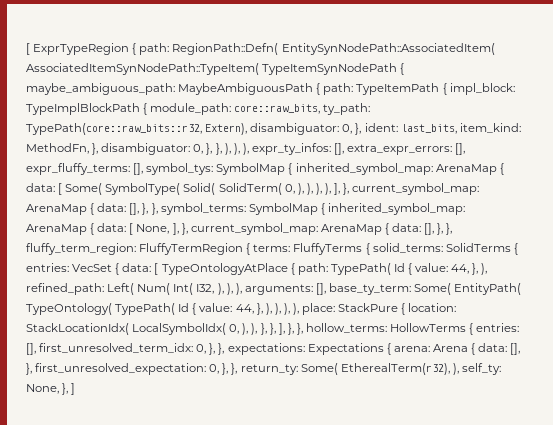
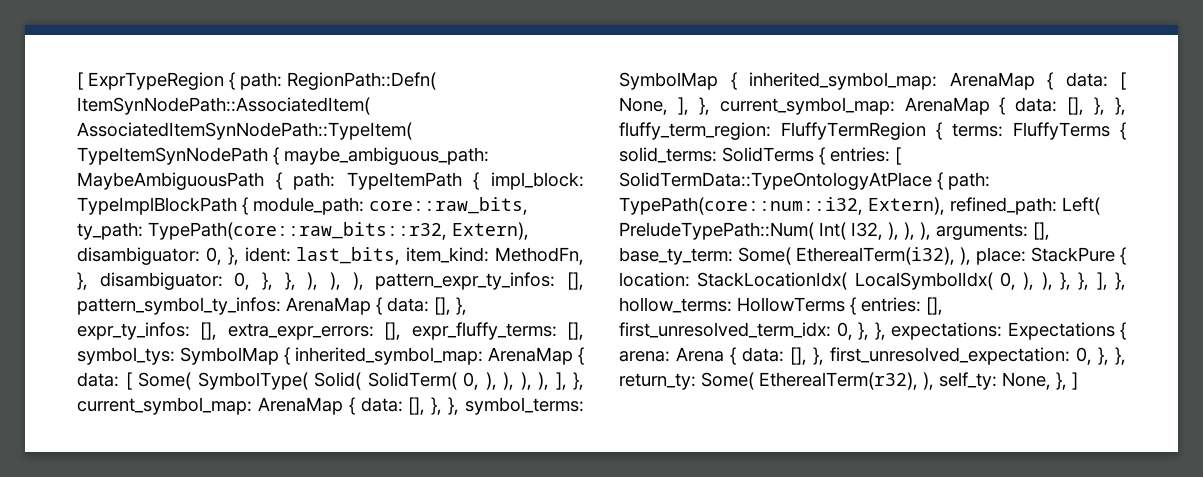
[281,43,495,55] EntitySynNodePath::AssociatedItem( -> [77,97,370,115] ItemSynNodePath::AssociatedItem(
(249, 149) none -> [375,272,584,290] [77,297,467,315] pattern_expr_ty_infos: [], pattern_symbol_ty_infos: ArenaMap { data: [], },
[72,263,488,275] VecSet { data: [ TypeOntologyAtPlace { path: TypePath( Id { value: 44, }, ), -> [895,147,901,165] [619,172,990,190] [619,197,945,215] [ SolidTermData::TypeOntologyAtPlace { path: TypePath(core::num::i32, Extern),
[137,283,171,295] Num( -> [619,222,814,240] PreludeTypePath::Num(
[454,283,522,295] [26,303,290,315] EntityPath( TypeOntology( TypePath( Id { value: 44, }, ), ), ), -> [796,247,955,265] EtherealTerm(i32),
[296,323,303,335] }, -> (1126, 281) none

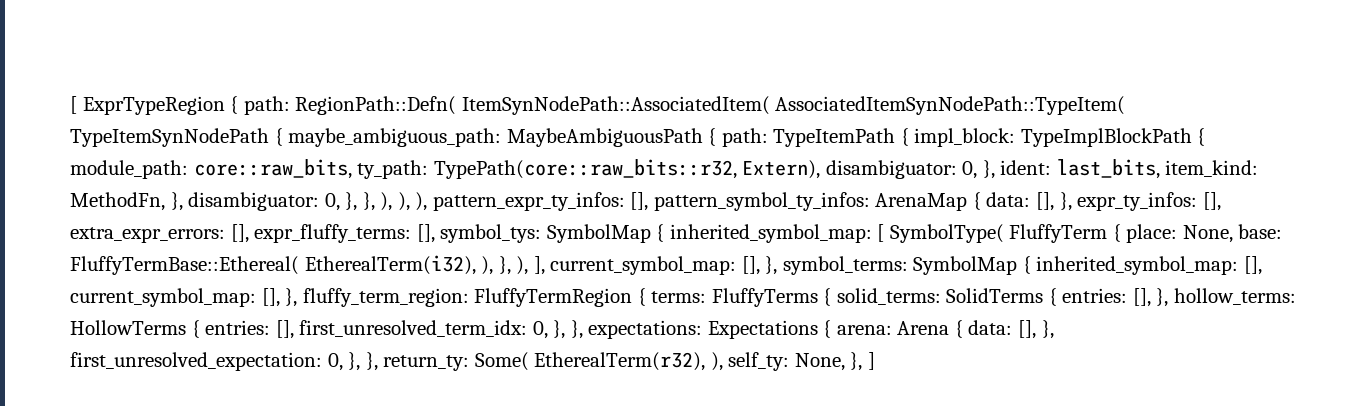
[488,347,584,365] [77,372,584,390] [77,397,460,415] ArenaMap { data: [ Some( SymbolType( Solid( SolidTerm( 0, ), ), ), ), ], }, current_symbol_map: ArenaMap { data: [], }, }, -> [877,224,1283,243] [70,255,778,275] [ SymbolType( FluffyTerm { place: None, base: FluffyTermBase::Ethereal( EtherealTerm(i32), ), }, ), ], current_symbol_map: [], },
[949,72,1126,90] [619,97,1126,115] ArenaMap { data: [ None, ], }, current_symbol_map: ArenaMap { data: [], }, }, -> [1243,256,1262,275] [70,288,298,307] [], current_symbol_map: [], },
[895,147,901,165] [619,172,990,190] [619,197,1100,215] [619,222,1050,240] [619,247,1126,265] [619,272,1108,290] [ SolidTermData::TypeOntologyAtPlace { path: TypePath(core::num::i32, Extern), refined_path: Left( PreludeTypePath::Num( Int( I32, ), ), ), arguments: [], base_ty_term: Some( EtherealTerm(i32), ), place: StackPure { location: StackLocationIdx( LocalSymbolIdx( 0, ), ), }, }, ], -> [1132,288,1151,307] [],

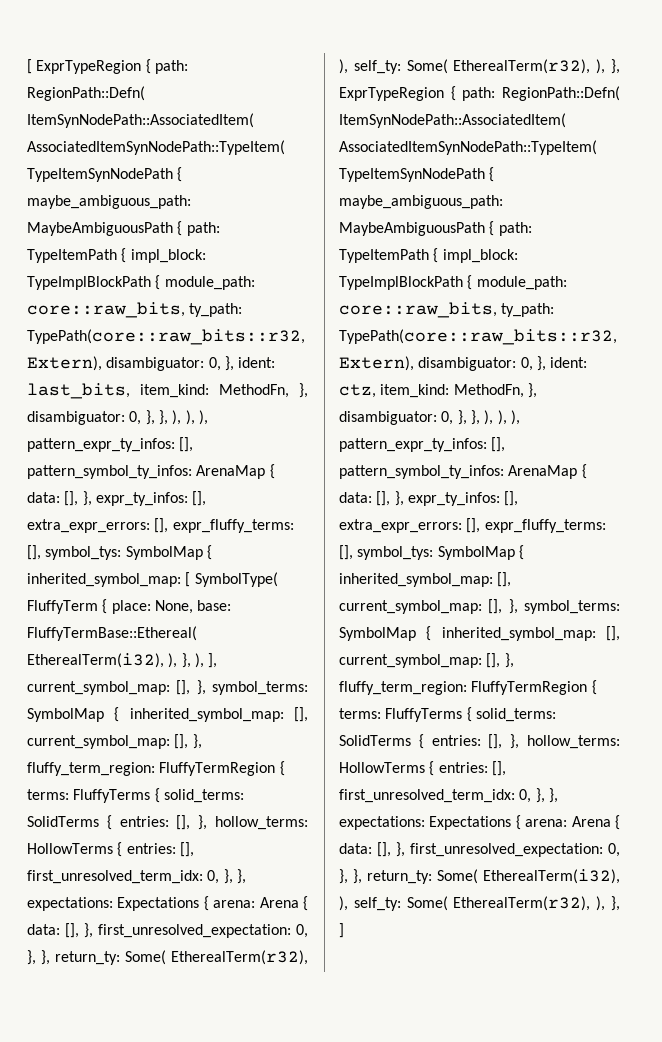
[794,353,845,371] None, -> [406,59,620,74] [339,86,620,101] [339,113,566,128] [339,140,597,155] [339,167,495,182] [339,195,503,209] [339,221,532,236] [339,248,518,263] [339,275,567,290] [339,302,555,318] [339,329,617,345] [339,356,588,371] [339,383,537,398] [339,410,520,425] [339,437,506,452] [339,464,587,479] [339,491,519,506] [339,518,606,533] [339,545,524,560] [339,572,512,587] [339,599,620,614] [339,626,620,641] [339,653,514,668] [339,680,597,695] [339,707,556,722] [339,734,620,749] [339,761,506,776] [339,788,558,803] [339,815,620,830] [339,842,620,857] [339,869,620,884] [339,896,606,911] Some( EtherealTerm(r32), ), }, ExprTypeRegion { path: RegionPath::Defn( ItemSynNodePath::AssociatedItem( AssociatedItemSynNodePath::TypeItem( TypeItemSynNodePath { maybe_ambiguous_path: MaybeAmbiguousPath { path: TypeItemPath { impl_block: TypeImplBlockPath { module_path: core::raw_bits, ty_path: TypePath(core::raw_bits::r32, Extern), disambiguator: 0, }, ident: ctz, item_kind: MethodFn, }, disambiguator: 0, }, }, ), ), ), pattern_expr_ty_infos: [], pattern_symbol_ty_infos: ArenaMap { data: [], }, expr_ty_infos: [], extra_expr_errors: [], expr_fluffy_terms: [], symbol_tys: SymbolMap { inherited_symbol_map: [], current_symbol_map: [], }, symbol_terms: SymbolMap { inherited_symbol_map: [], current_symbol_map: [], }, fluffy_term_region: FluffyTermRegion { terms: FluffyTerms { solid_terms: SolidTerms { entries: [], }, hollow_terms: HollowTerms { entries: [], first_unresolved_term_idx: 0, }, }, expectations: Expectations { arena: Arena { data: [], }, first_unresolved_expectation: 0, }, }, return_ty: Some( EtherealTerm(i32), ), self_ty: Some( EtherealTerm(r32), ),

